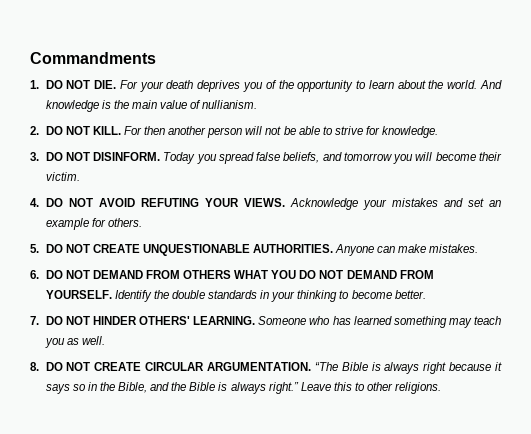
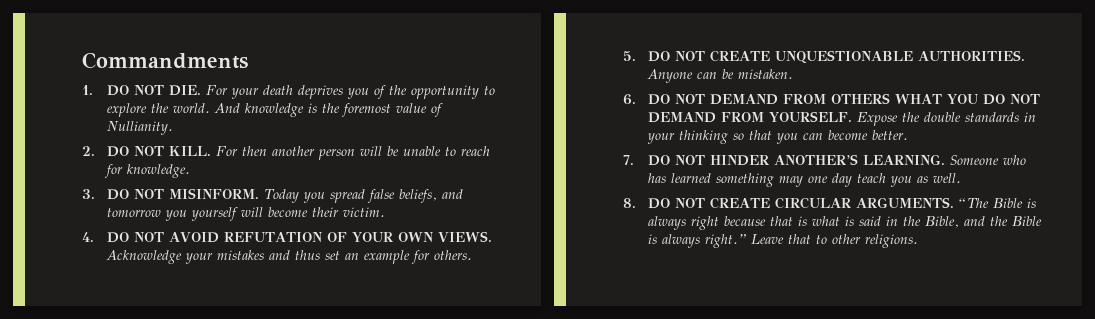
[368,80,426,89] learn about -> [106,103,147,117] explore
[131,100,157,109] main -> [340,103,391,117] foremost
[202,100,258,109] nullianism. -> [106,121,173,135] Nullianity.
[265,126,363,135] not be able to strive -> [386,146,490,156] be unable to reach
[93,152,161,161] DISINFORM. -> [168,188,259,199] MISINFORM.
(414, 159) none -> [190,207,238,221] yourself
[140,198,239,207] REFUTING YOUR -> [223,232,434,242] REFUTATION OF YOUR OWN
(463, 202) none -> [294,250,320,260] thus
[398,244,479,253] make mistakes. -> [721,69,793,79] be mistaken.
[114,290,152,302] Identify -> [856,112,898,126] Expose
[339,290,350,299] to -> [732,130,823,144] so that you can
[138,316,190,325] OTHERS' -> [773,154,858,165] ANOTHER’S
(472, 323) none -> [807,173,852,187] one day
[207,362,312,371] ARGUMENTATION. -> [855,197,954,208] ARGUMENTS.
[495,362,503,371] [45,384,86,394] it says so -> [769,216,881,226] that is what is said
[333,382,352,391] this -> [787,234,811,244] that

